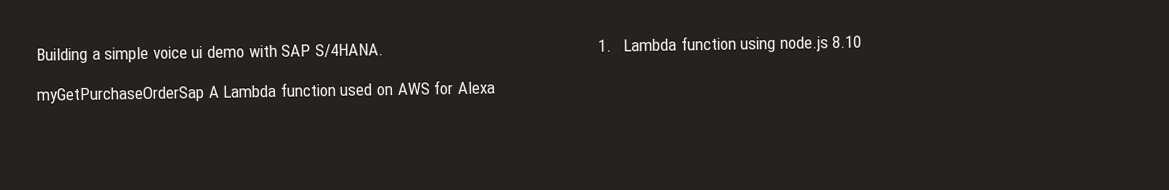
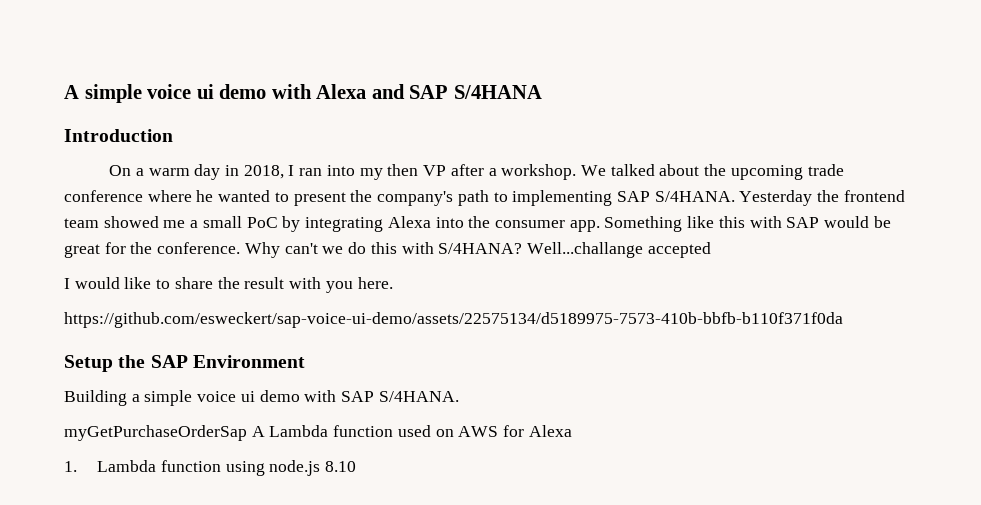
(36, 55) none -> [64,84,542,103] [64,129,173,142] [109,164,844,180] [64,190,905,206] [64,216,891,232] [64,242,711,258] [64,277,393,293] [64,312,843,328] [64,355,305,372] A simple voice ui demo with Alexa and SAP S/4HANA // Introduction // On a warm day in 2018, I ran into my then VP after a workshop. We talked about the upcoming trade conference where he wanted to present the company's path to implementing SAP S/4HANA. Yesterday the frontend team showed me a small PoC by integrating Alexa into the consumer app. Something like this with SAP would be great for the conference. Why can't we do this with S/4HANA? Well...challange accepted // I would like to share the result with you here. // https://github.com/esweckert/sap-voice-ui-demo/assets/22575134/d5189975-7573-410b-bbfb-b110f371f0da // Setup the SAP Environment //

